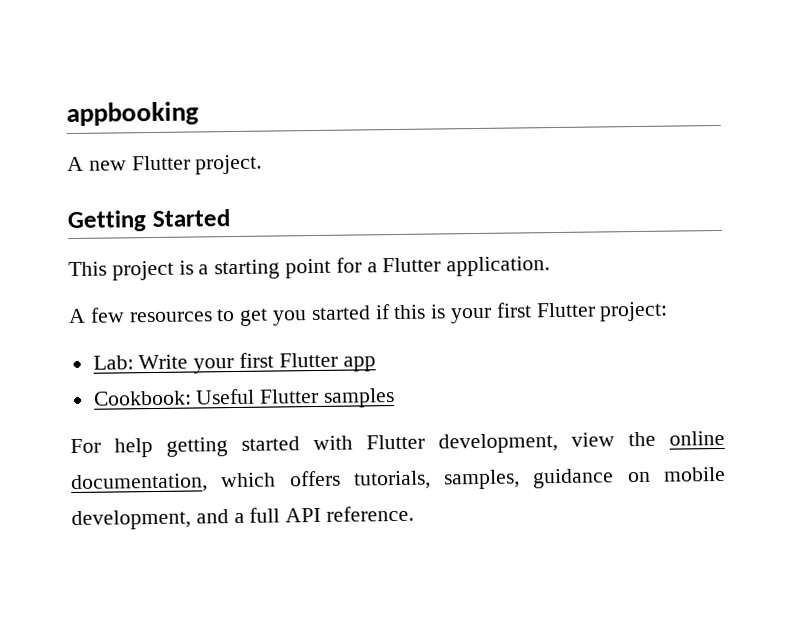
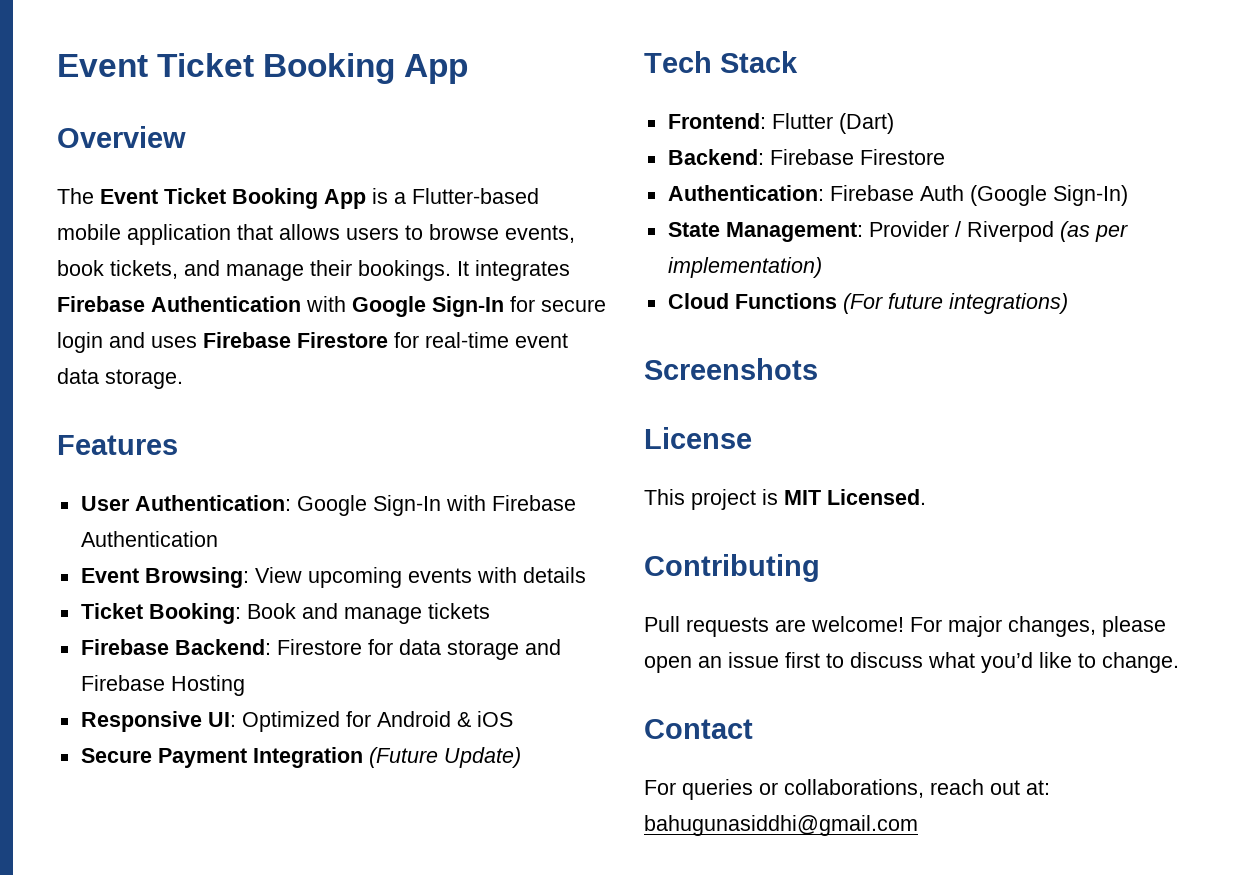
[66,101,199,127] [67,154,263,175] [67,209,230,233] [68,256,551,281] [68,301,669,326] [92,352,376,374] [92,388,396,408] [70,430,725,458] [71,466,726,494] [71,505,415,531] appbooking // A new Flutter project. // Getting Started // This project is a starting point for a Flutter application. // A few resources to get you started if this is your first Flutter project: // Lab: Write your first Flutter app // Cookbook: Useful Flutter samples // For help getting started with Flutter development, view the online documentation, which offers tutorials, samples, guidance on mobile development, and a full API reference. -> [57,53,469,84] [57,126,186,148] [57,188,539,209] [57,224,575,245] [57,260,570,281] [57,296,606,317] [57,332,568,353] [57,368,183,389] [57,435,178,455] [80,495,576,516] [80,531,218,547] [80,567,586,588] [80,603,490,624] [80,639,561,660] [80,675,245,696] [80,711,513,732] [80,747,521,768] [644,51,798,73] [667,113,894,134] [667,149,945,165] [667,185,1128,206] [667,221,1128,242] [667,257,822,278] [667,293,1068,314] [644,358,818,380] [644,427,752,449] [644,489,926,510] [644,554,820,582] [644,616,1166,637] [644,652,1179,673] [644,719,753,739] [644,779,1050,800] [644,815,918,836] Event Ticket Booking App // Overview // The Event Ticket Booking App is a Flutter-based mobile application that allows users to browse events, book tickets, and manage their bookings. It integrates Firebase Authentication with Google Sign-In for secure login and uses Firebase Firestore for real-time event data storage. // Features // User Authentication: Google Sign-In with Firebase Authentication // Event Browsing: View upcoming events with details // Ticket Booking: Book and manage tickets // Firebase Backend: Firestore for data storage and Firebase Hosting // Responsive UI: Optimized for Android & iOS // Secure Payment Integration (Future Update) // Tech Stack // Frontend: Flutter (Dart) // Backend: Firebase Firestore // Authentication: Firebase Auth (Google Sign-In) // State Management: Provider / Riverpod (as per implementation) // Cloud Functions (For future integrations) // Screenshots // License // This project is MIT Licensed. // Contributing // Pull requests are welcome! For major changes, please open an issue first to discuss what you’d like to change. // Contact // For queries or collaborations, reach out at: bahugunasiddhi@gmail.com

